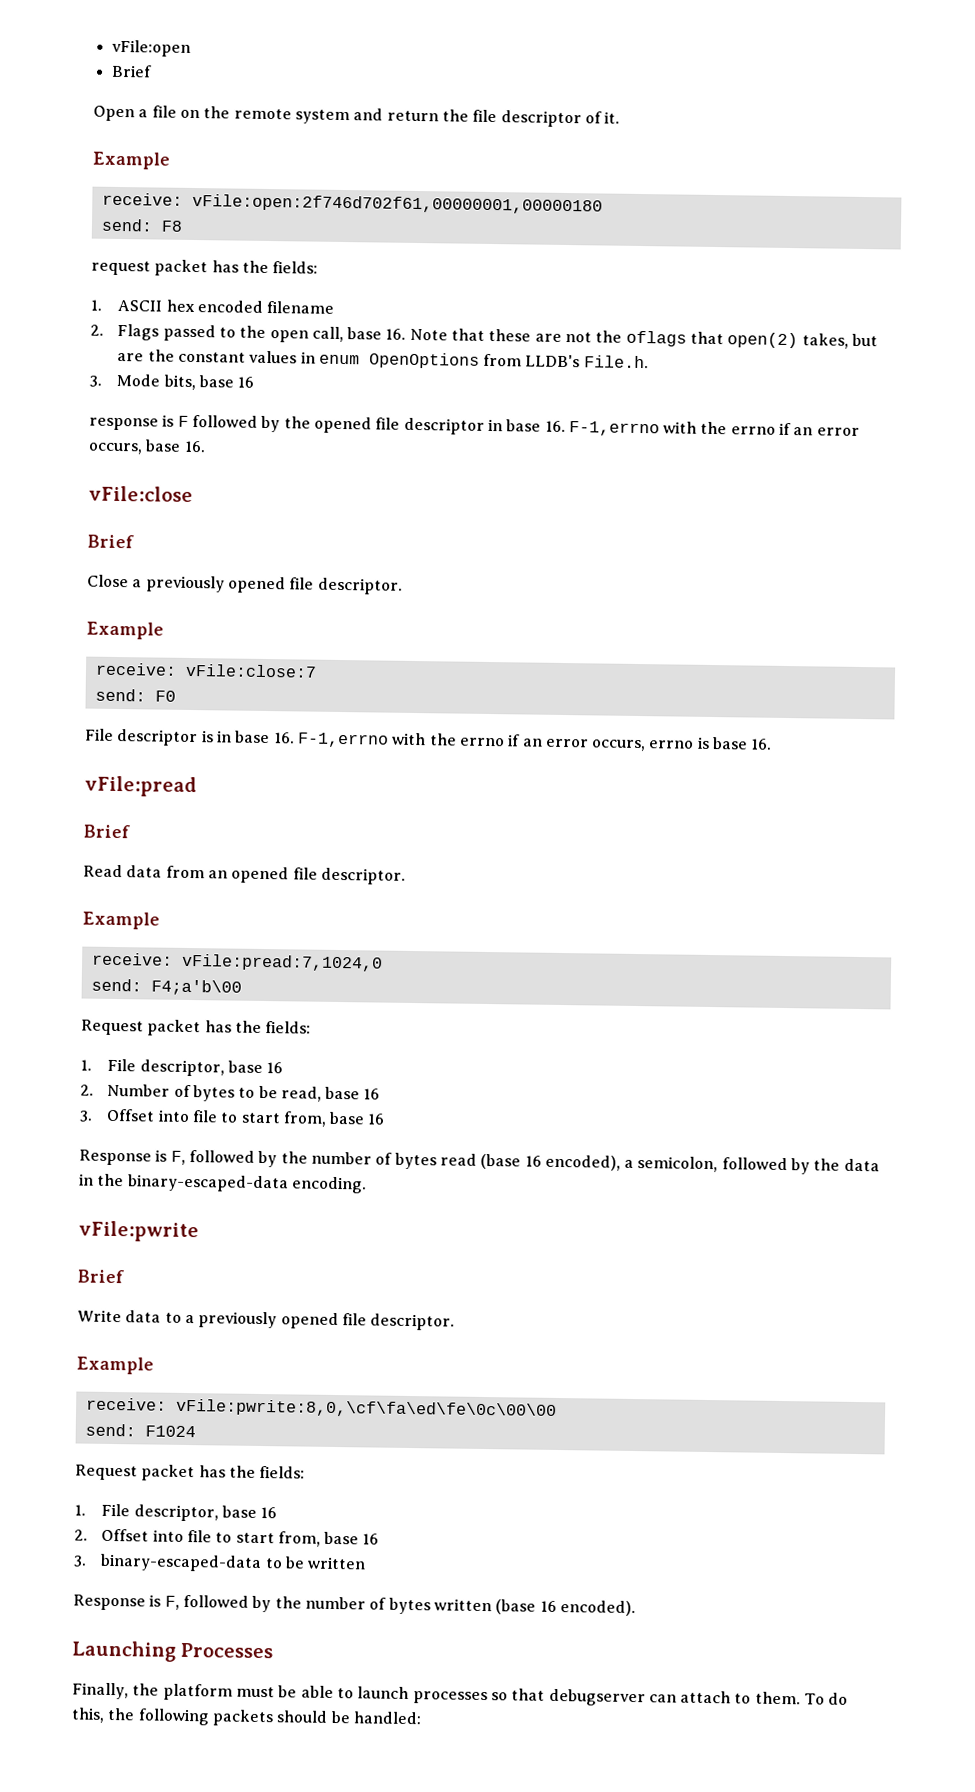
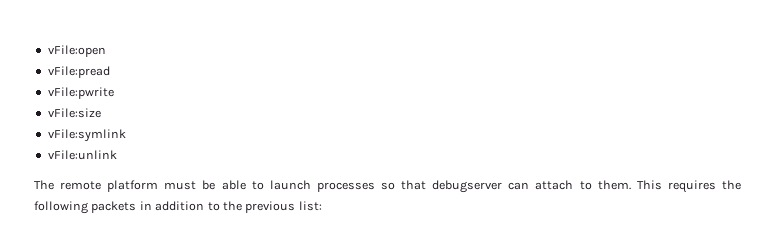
[110,64,152,78] [93,105,621,128] [92,151,170,170] [101,192,603,215] [100,218,183,232] [91,259,319,277] [90,299,335,314] [90,323,878,349] [117,349,649,369] [89,373,255,391] [89,414,860,437] [88,439,206,455] [88,485,193,502] [87,534,134,549] [87,574,403,595] [86,621,164,640] [94,662,317,678] [94,688,176,702] [85,728,773,752] [84,775,197,798] [83,824,130,839] [83,864,406,885] [82,911,160,930] [91,952,383,972] [90,978,242,996] [81,1019,312,1037] [80,1058,284,1077] [80,1083,381,1102] [79,1108,386,1127] [79,1149,880,1175] [79,1173,367,1194] [78,1220,199,1243] [77,1269,124,1284] [77,1309,456,1331] [76,1356,154,1375] [85,1397,557,1419] [84,1423,196,1438] [75,1464,306,1482] [74,1503,278,1522] [74,1528,380,1547] [73,1553,367,1573] [73,1594,636,1617] [72,1640,274,1662] [72,1682,160,1700] Brief // Open a file on the remote system and return the file descriptor of it. // Example // receive: vFile:open:2f746d702f61,00000001,00000180 // send: F8 // request packet has the fields: // 1. ASCII hex encoded filename // 2. Flags passed to the open call, base 16. Note that these are not the oflags that open(2) takes, but are the constant values in enum OpenOptions from LLDB's File.h. // 3. Mode bits, base 16 // response is F followed by the opened file descriptor in base 16. F-1,errno with the errno if an error occurs, base 16. // vFile:close // Brief // Close a previously opened file descriptor. // Example // receive: vFile:close:7 // send: F0 // File descriptor is in base 16. F-1,errno with the errno if an error occurs, errno is base 16. // vFile:pread // Brief // Read data from an opened file descriptor. // Example // receive: vFile:pread:7,1024,0 // send: F4;a'b\00 // Request packet has the fields: // 1. File descriptor, base 16 // 2. Number of bytes to be read, base 16 // 3. Offset into file to start from, base 16 // Response is F, followed by the number of bytes read (base 16 encoded), a semicolon, followed by the data in the binary-escaped-data encoding. // vFile:pwrite // Brief // Write data to a previously opened file descriptor. // Example // receive: vFile:pwrite:8,0,\cf\fa\ed\fe\0c\00\00 // send: F1024 // Request packet has the fields: // 1. File descriptor, base 16 // 2. Offset into file to start from, base 16 // 3. binary-escaped-data to be written // Response is F, followed by the number of bytes written (base 16 encoded). // Launching Processes // Finally, the -> [47,66,110,78] [47,87,114,99] [47,108,101,118] [47,129,126,142] [47,150,117,160] [34,180,102,190] vFile:pread // vFile:pwrite // vFile:size // vFile:symlink // vFile:unlink // The remote
[804,1692,849,1705] [71,1707,422,1727] To do this, the following packets should be handled: -> [636,180,741,193] [34,201,322,214] This requires the following packets in addition to the previous list:

